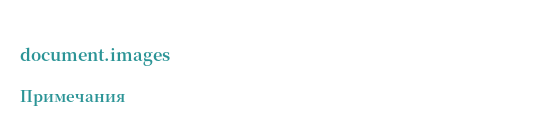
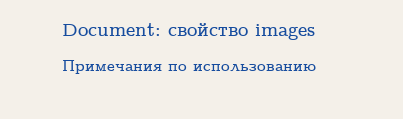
[20,47,170,66] document.images -> [62,23,315,40] Document: свойство images
(125, 98) none -> [168,64,316,72] по использованию

